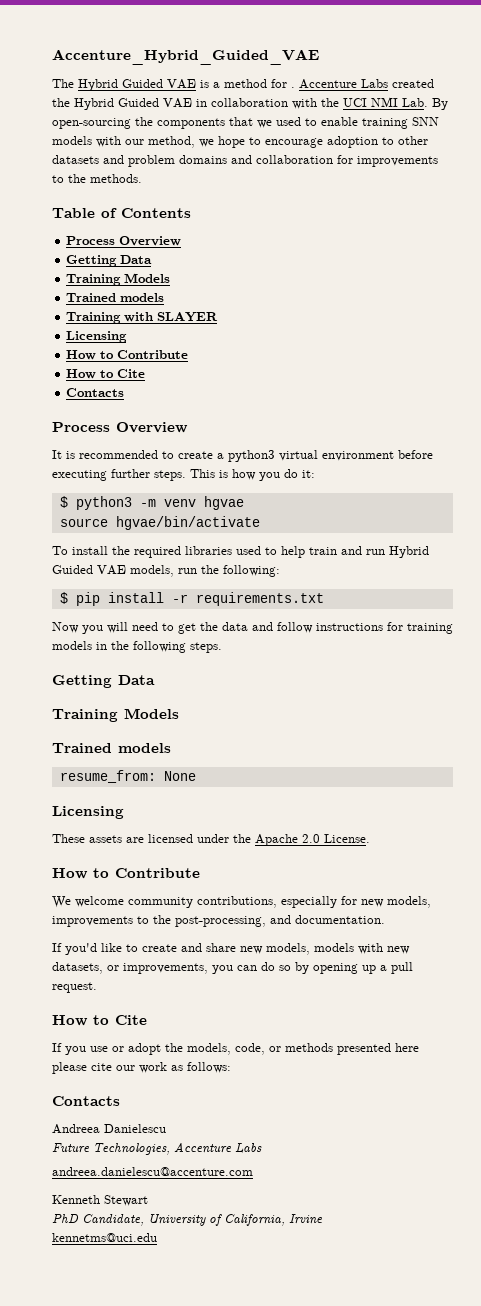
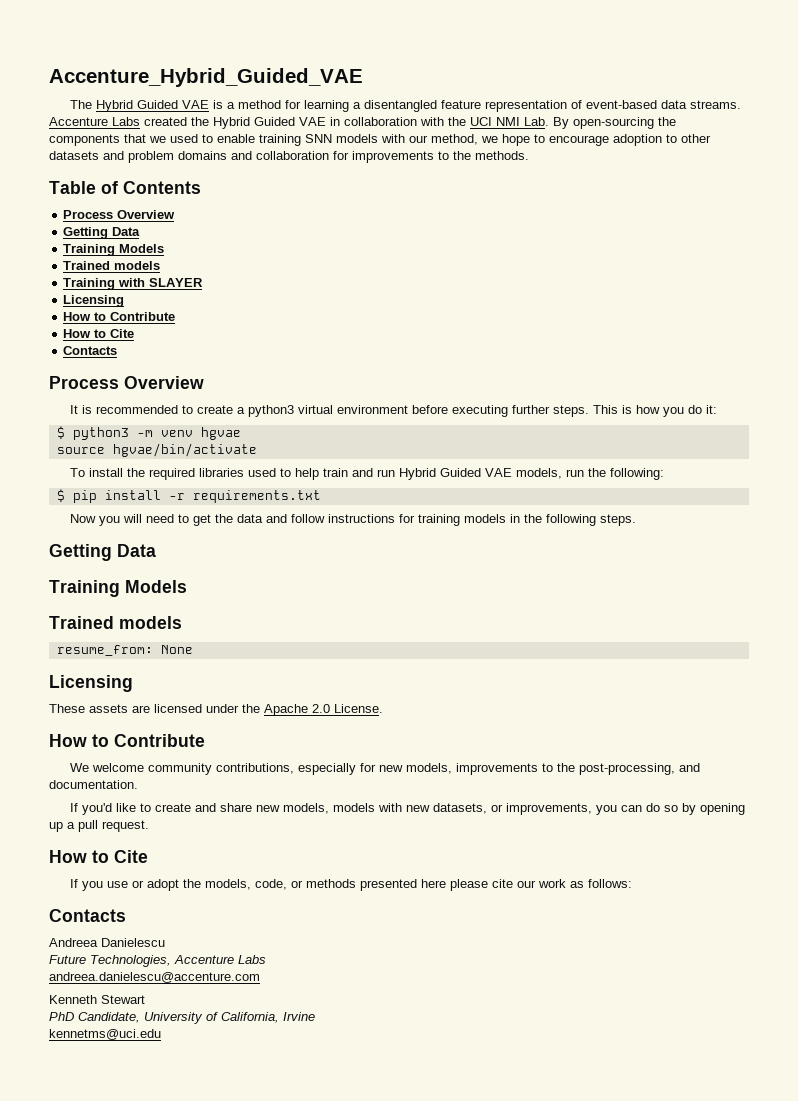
[291,87,295,88] . -> [304,100,742,112] learning a disentangled feature representation of event-based data streams.

